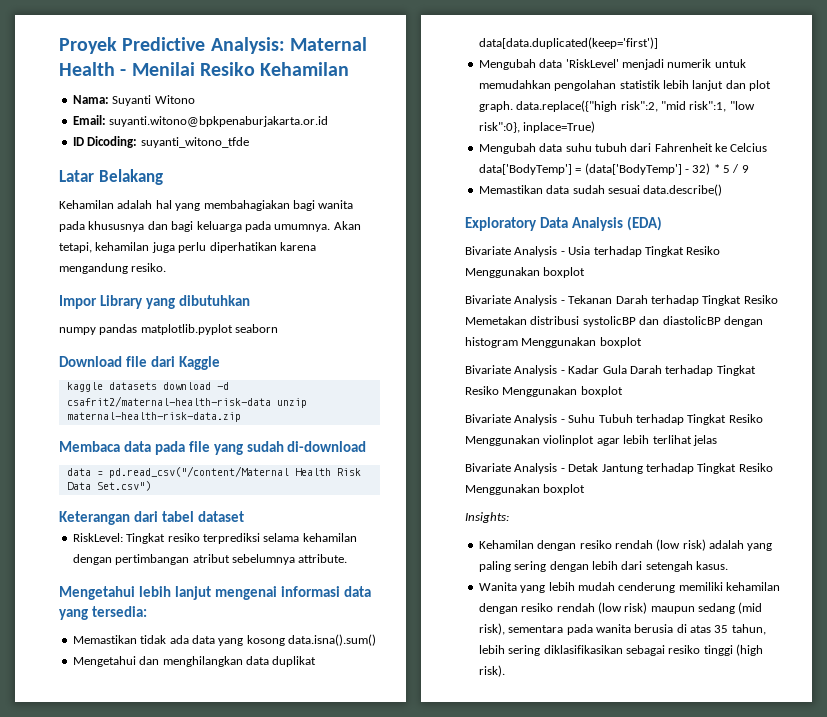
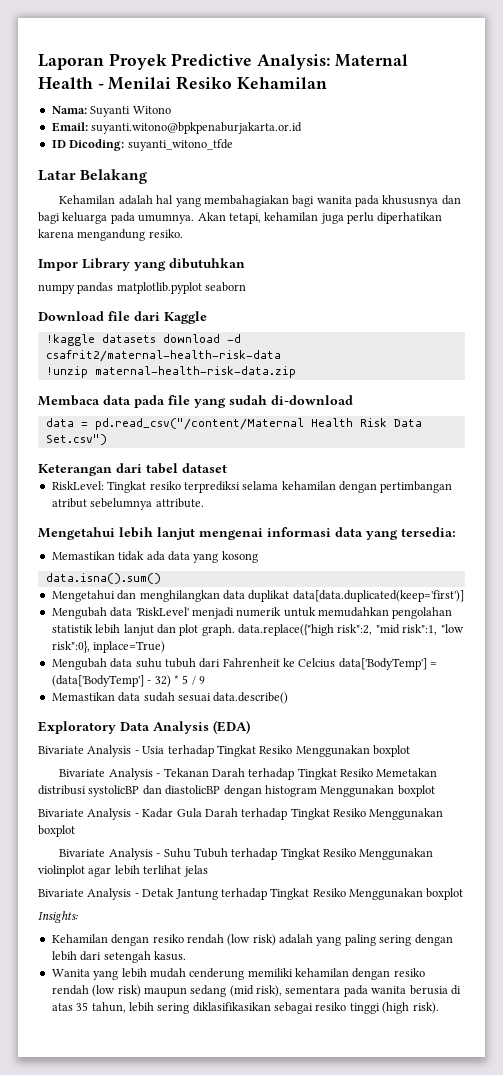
(59, 45) none -> [38,54,104,70] Laporan
[66,382,103,392] kaggle -> [45,334,95,346] !kaggle
[276,398,307,408] unzip -> [45,366,88,378] // !unzip
(285, 640) none -> (258, 557) //

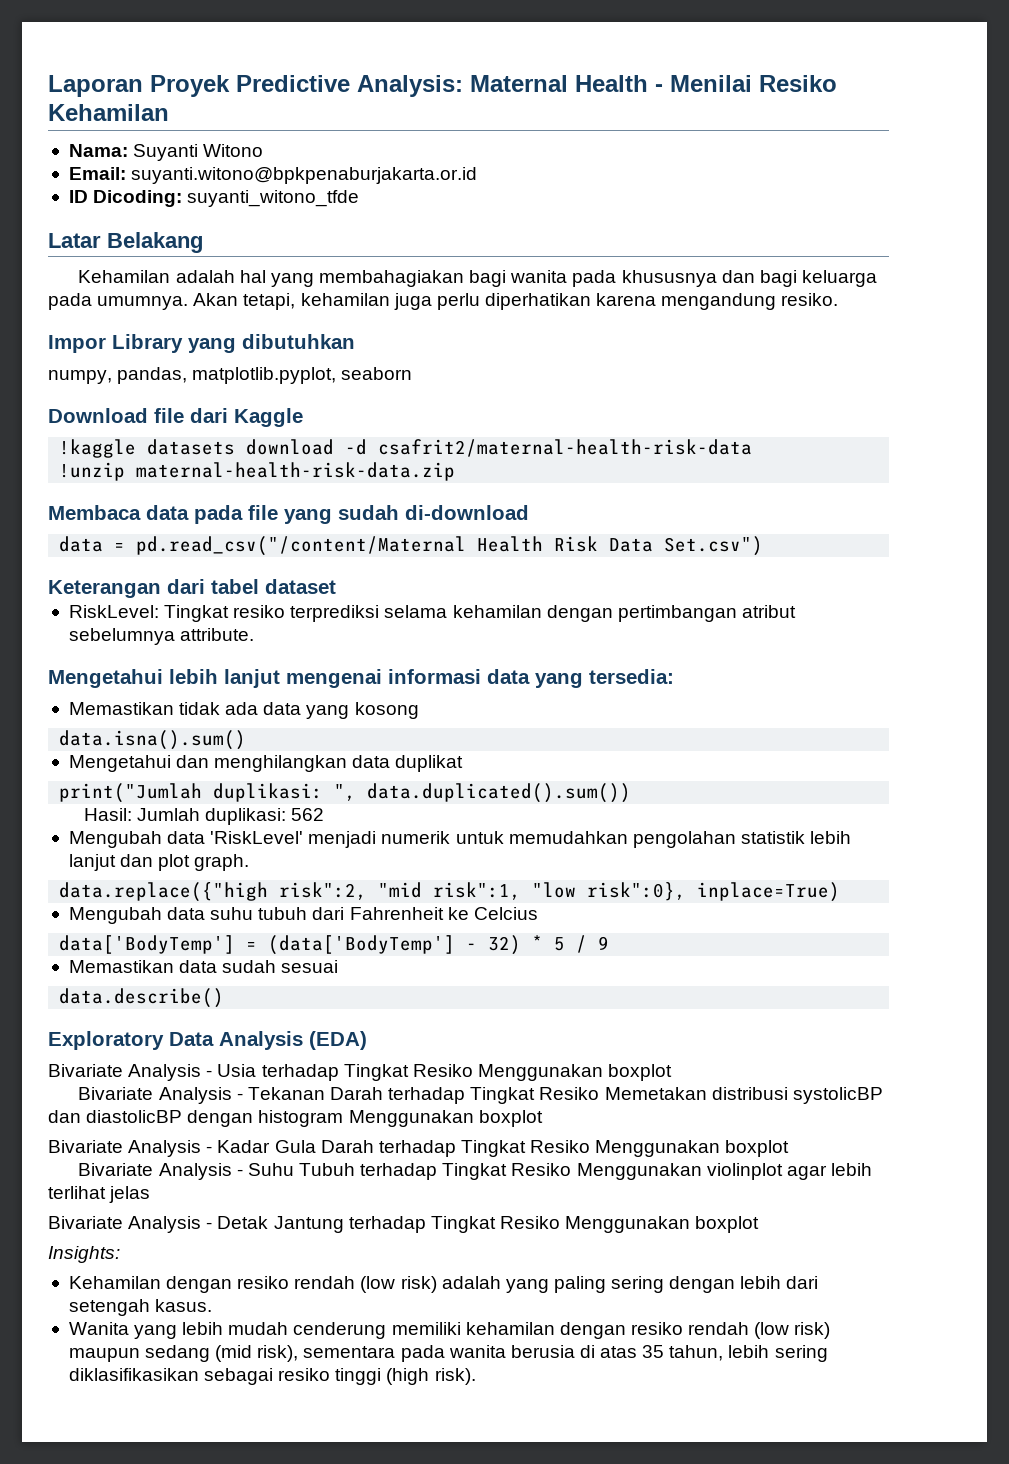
[38,282,202,294] numpy pandas matplotlib.pyplot -> [48,367,337,384] numpy, pandas, matplotlib.pyplot,
[292,590,464,602] data[data.duplicated(keep='first')] -> [59,783,632,803] [83,808,324,825] // print("Jumlah duplikasi: ", data.duplicated().sum()) // Hasil: Jumlah duplikasi: 562
(235, 630) none -> (250, 862) //
(336, 663) none -> (538, 913) //
(211, 697) none -> (339, 966) //

